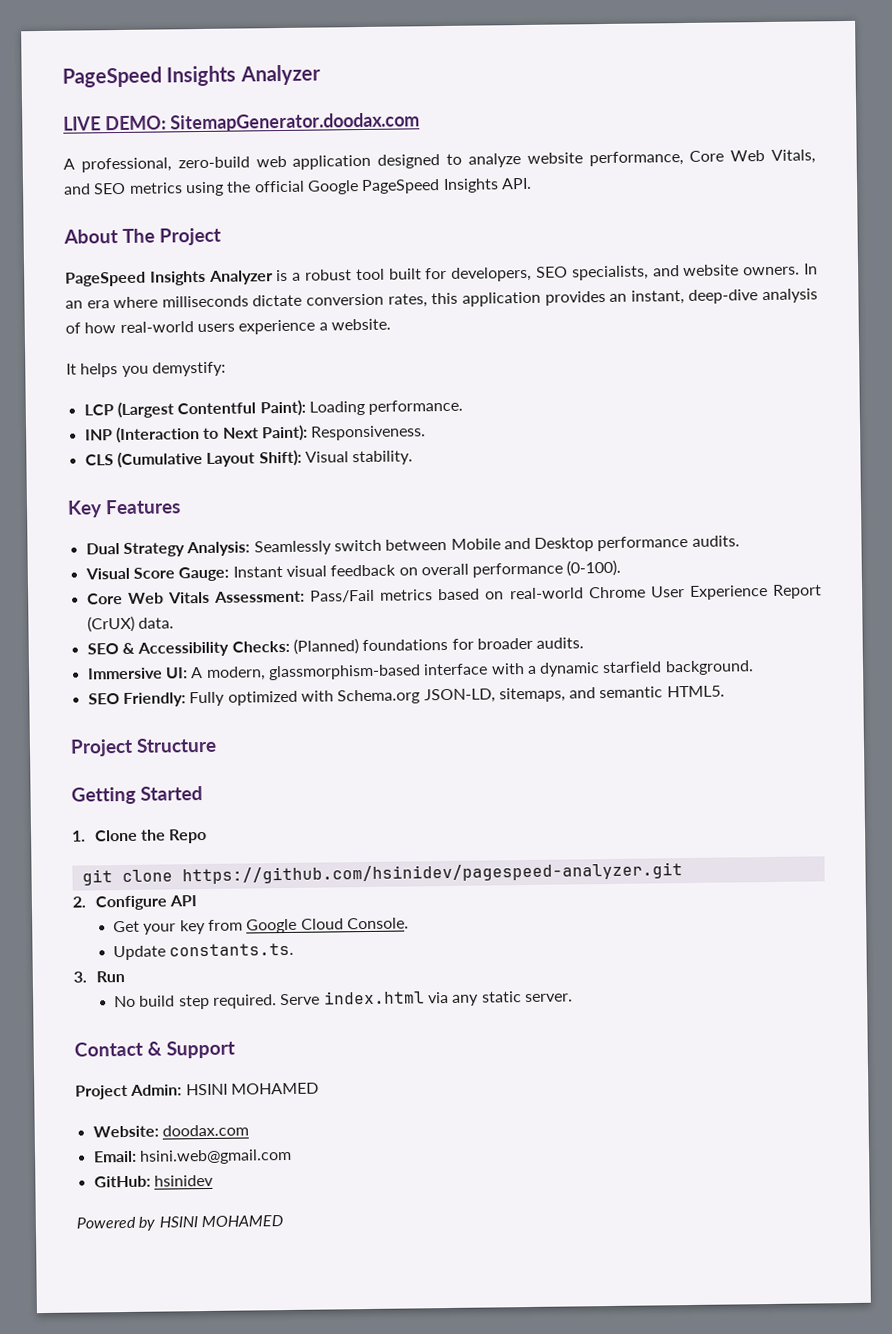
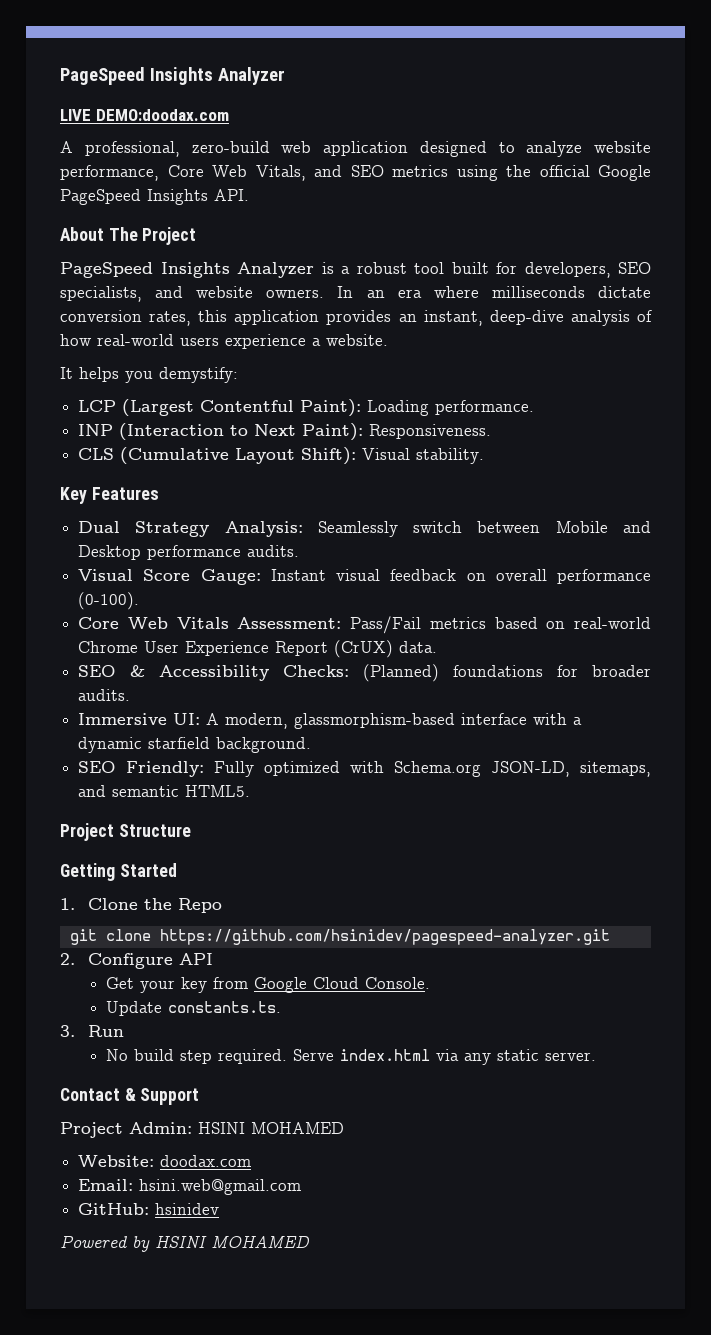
[104,112,421,133] DEMO: SitemapGenerator.doodax.com -> [95,109,229,121] DEMO:doodax.com

